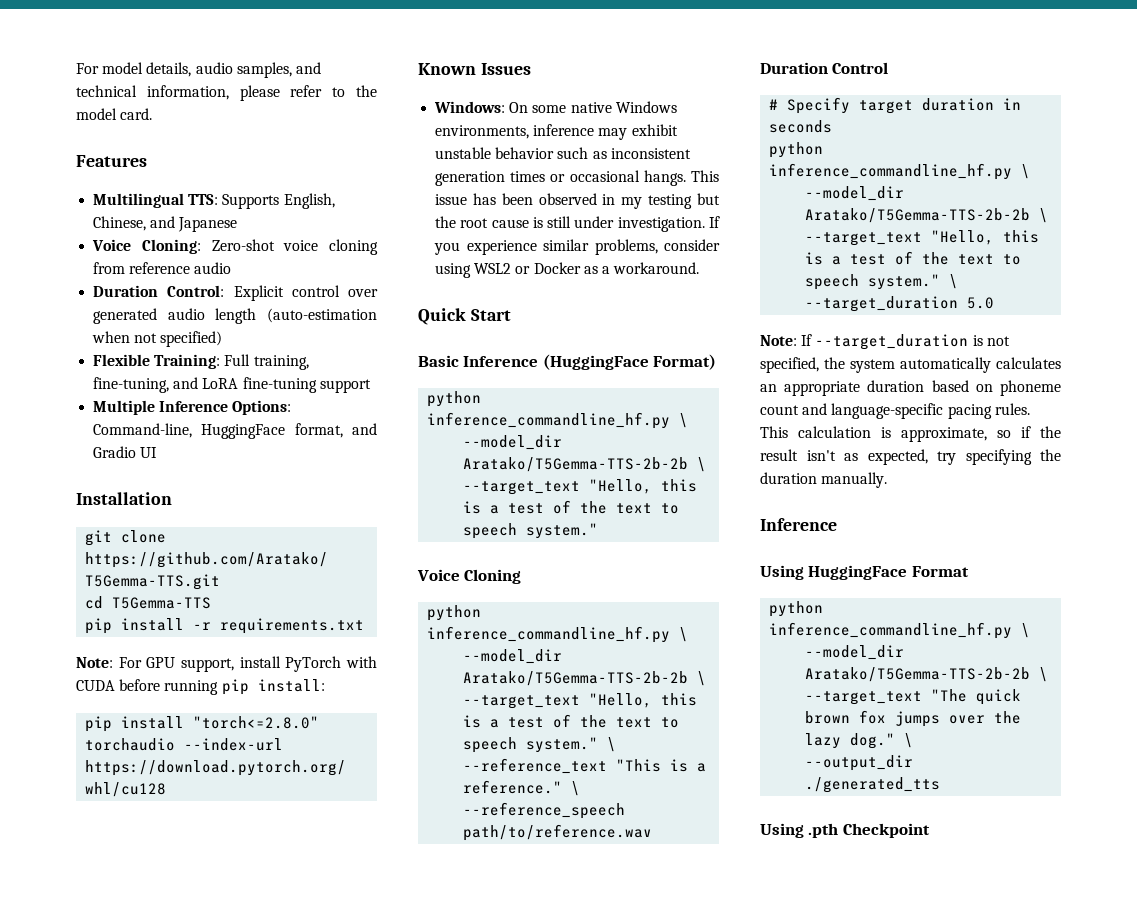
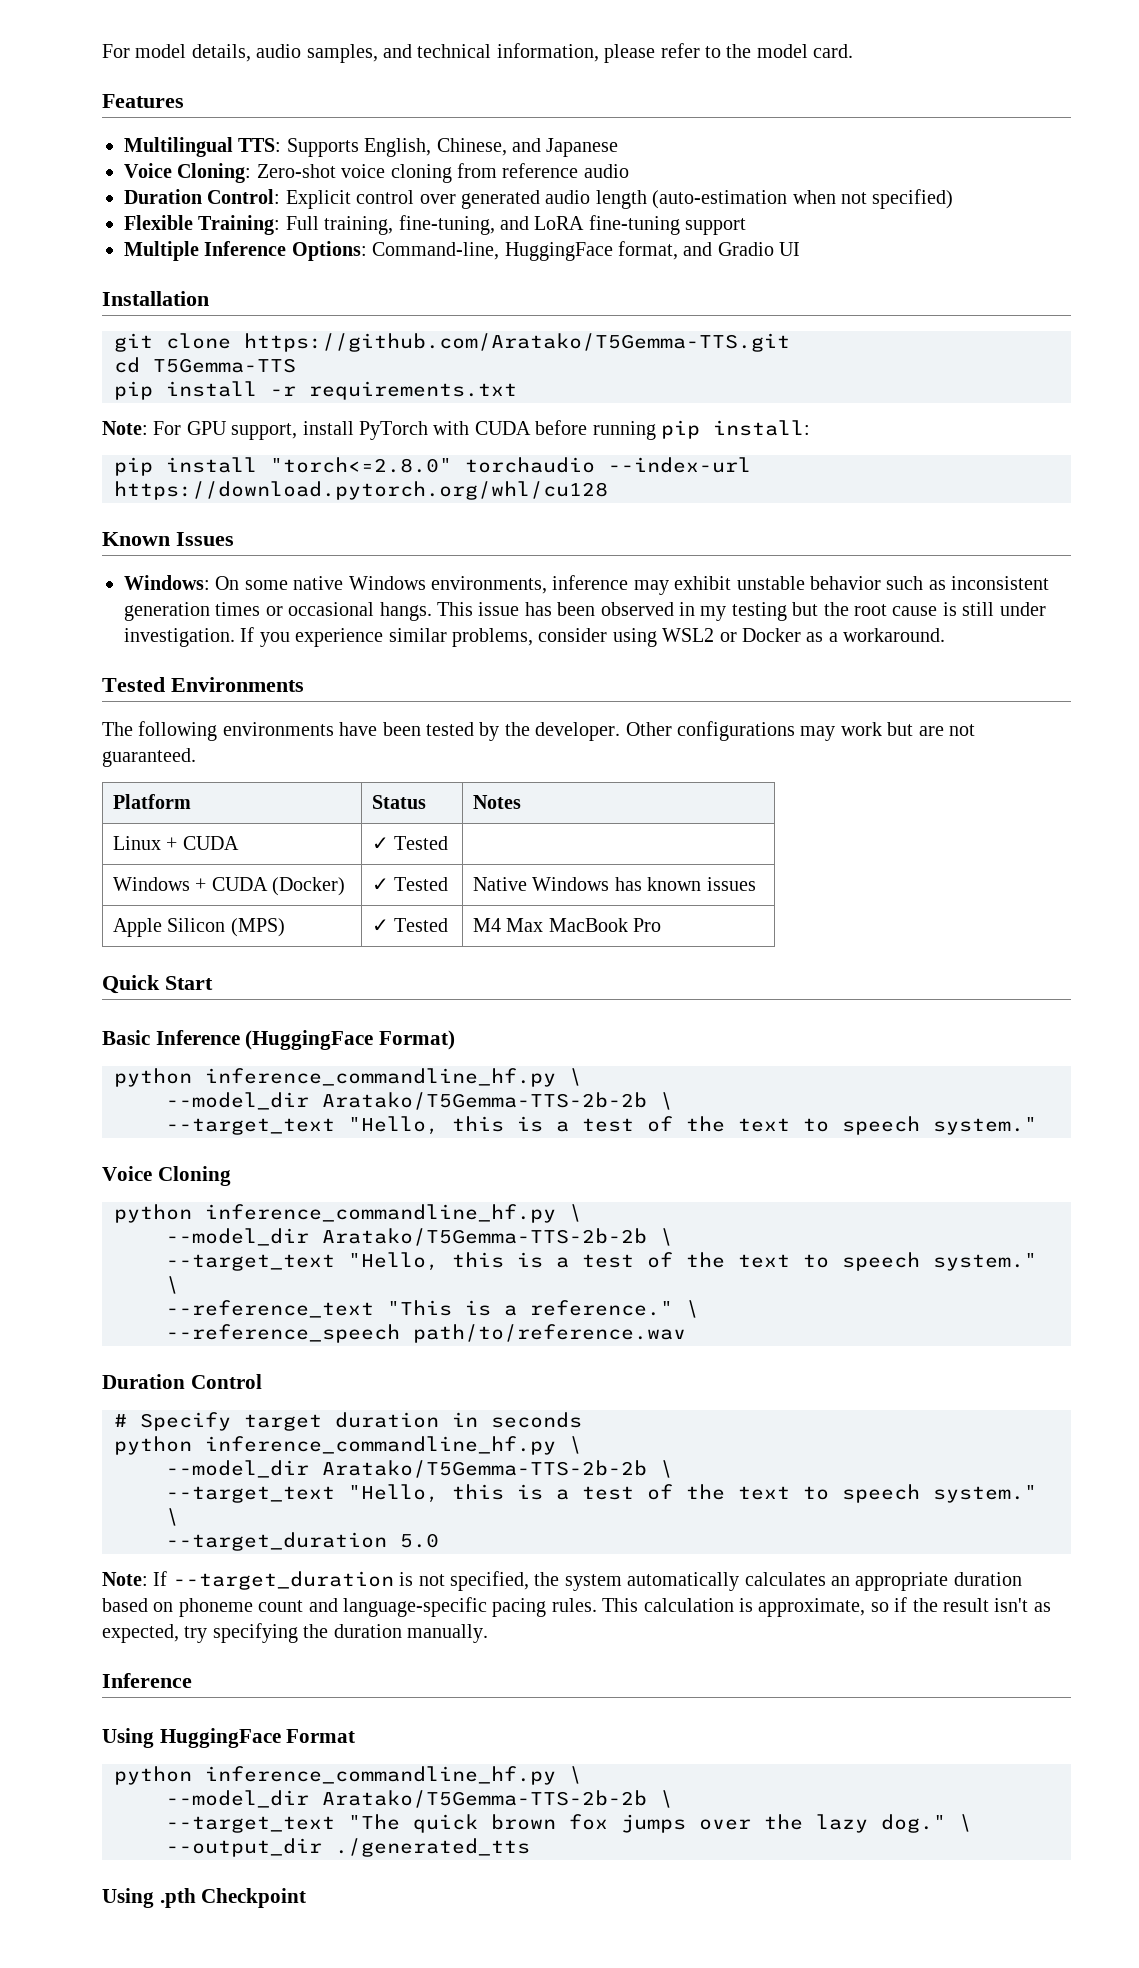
(700, 268) none -> [102,677,304,692] [102,721,975,741] [102,748,196,767] [112,794,191,809] [371,795,426,809] [472,795,521,809] [112,836,239,850] [371,836,449,850] [112,877,346,896] [371,877,449,891] [472,877,756,891] [112,918,285,937] [371,918,449,932] [472,918,662,932] // Tested Environments // The following environments have been tested by the developer. Other configurations may work but are not guaranteed. // Platform | Status | Notes // Linux + CUDA | ✓ Tested | // Windows + CUDA (Docker) | ✓ Tested | Native Windows has known issues // Apple Silicon (MPS) | ✓ Tested | M4 Max MacBook Pro

